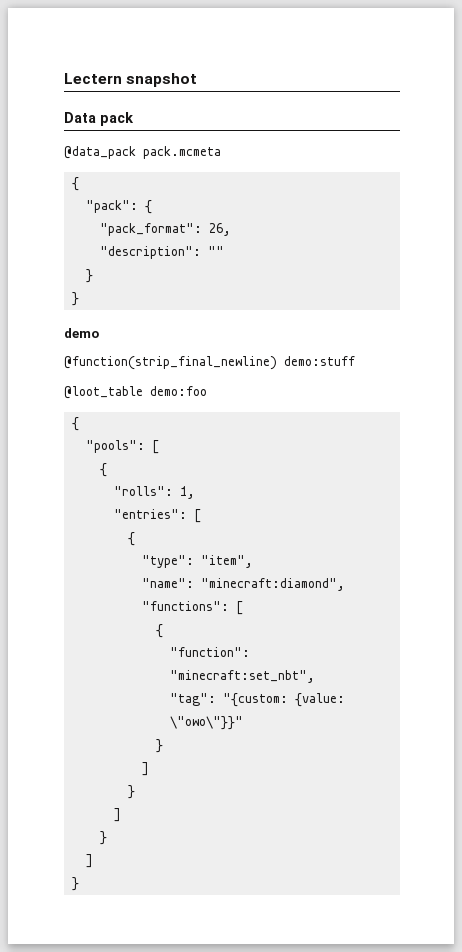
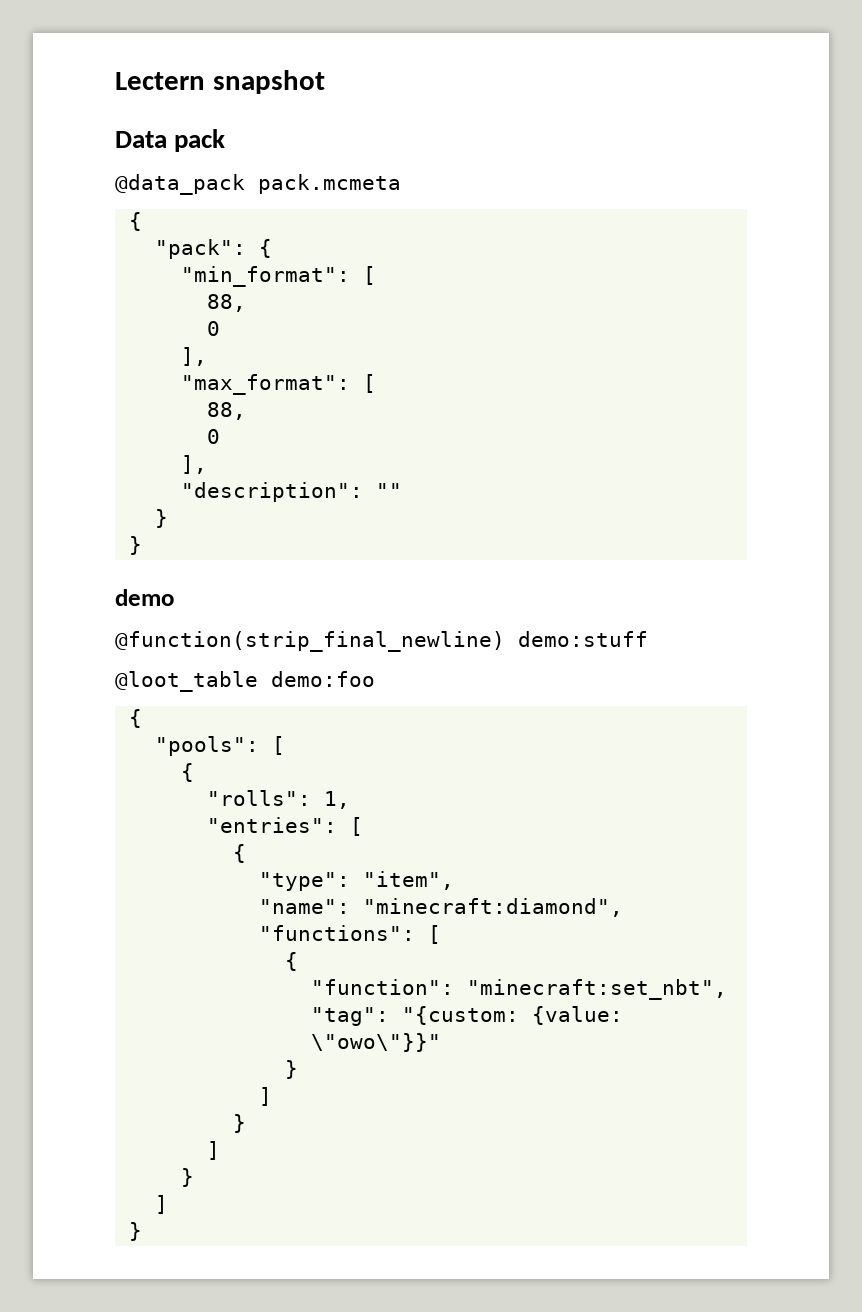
[99,223,231,236] "pack_format": 26, -> [180,266,376,287] [206,294,246,312] [206,321,220,336] [180,347,207,366] [180,374,376,395] [206,402,246,420] [206,429,220,444] [180,455,207,474] "min_format": [ // 88, // 0 // ], // "max_format": [ // 88, // 0 // ],

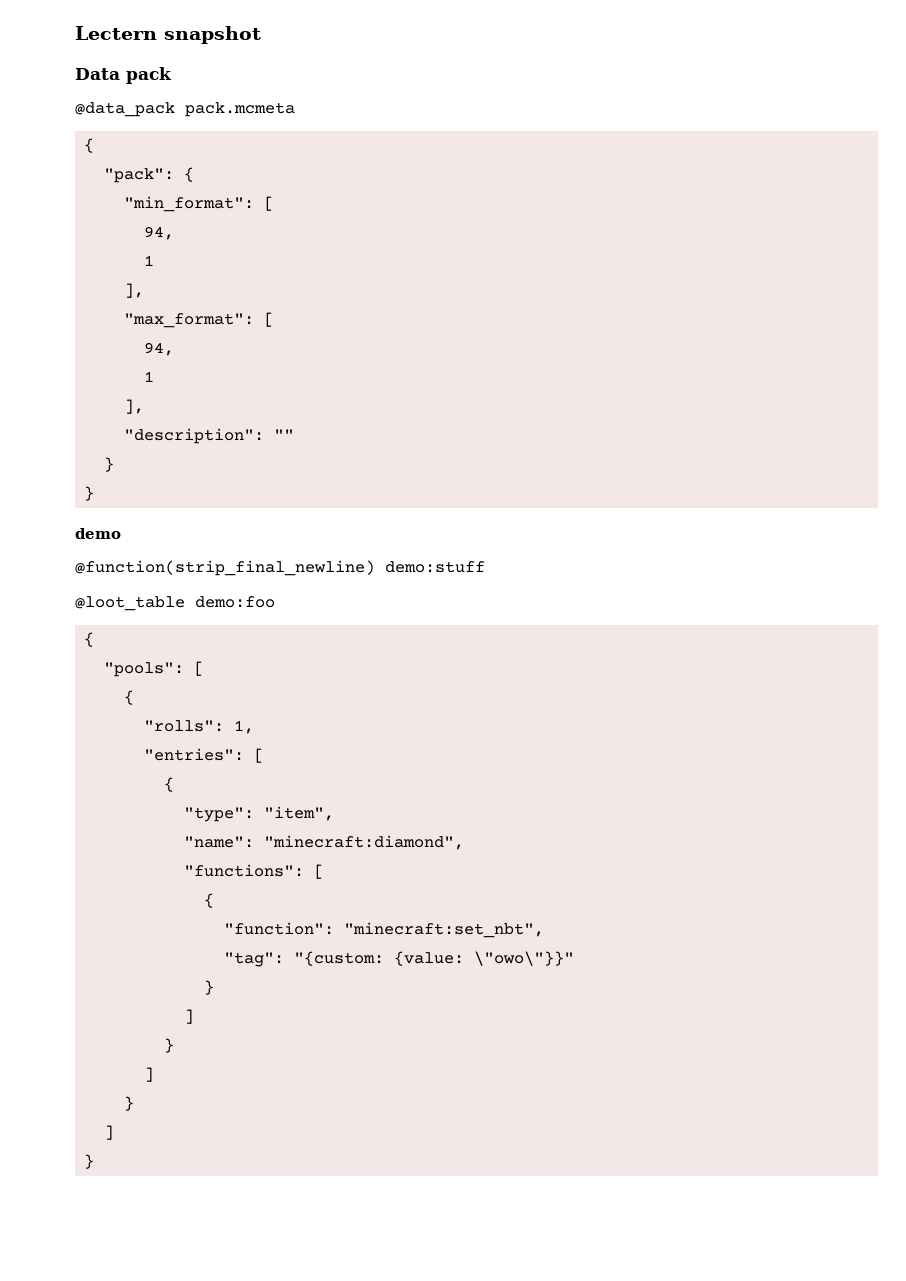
[206,294,246,312] [206,321,220,336] 88, // 0 -> [143,226,174,240] [143,255,154,266] 94, // 1
[206,402,246,420] [206,429,220,444] 88, // 0 -> [143,342,174,356] [143,371,154,382] 94, // 1

